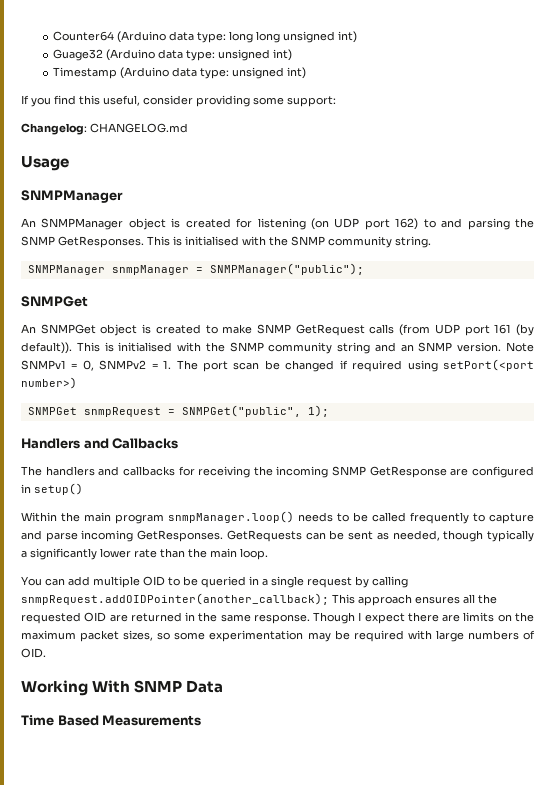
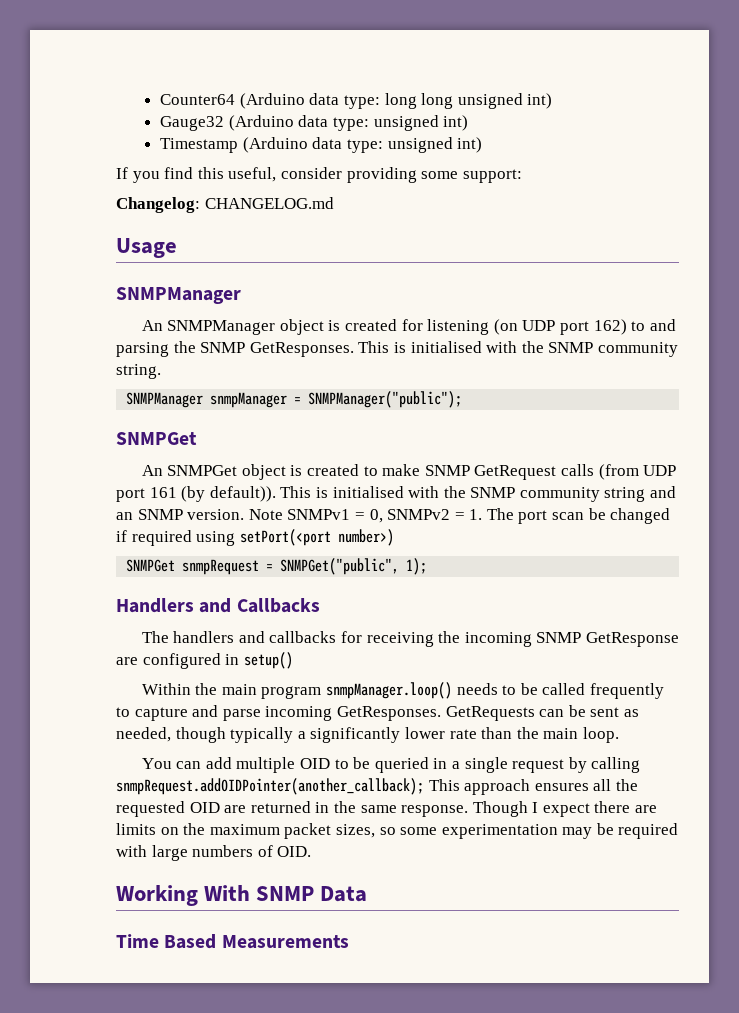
[52,49,103,61] Guage32 -> [160,116,225,131] Gauge32

